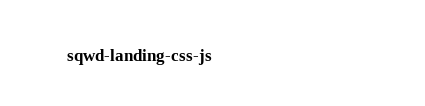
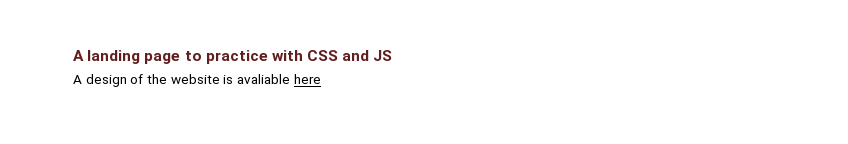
[67,49,212,65] sqwd-landing-css-js -> [73,50,393,64] [73,74,321,87] A landing page to practice with CSS and JS // A design of the website is avaliable here

